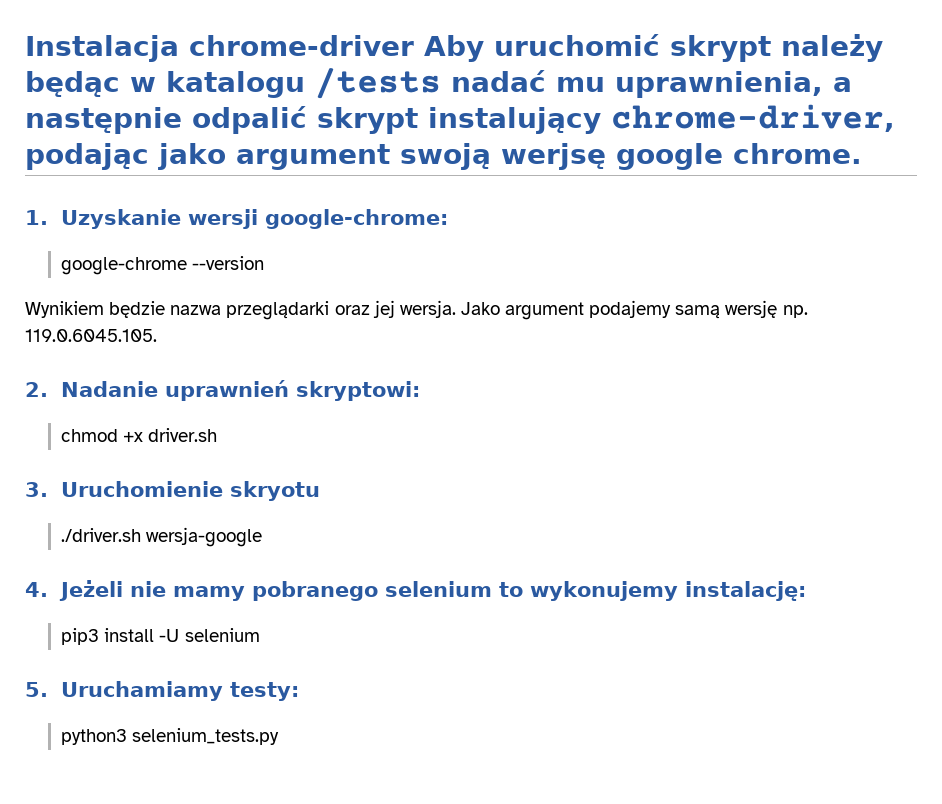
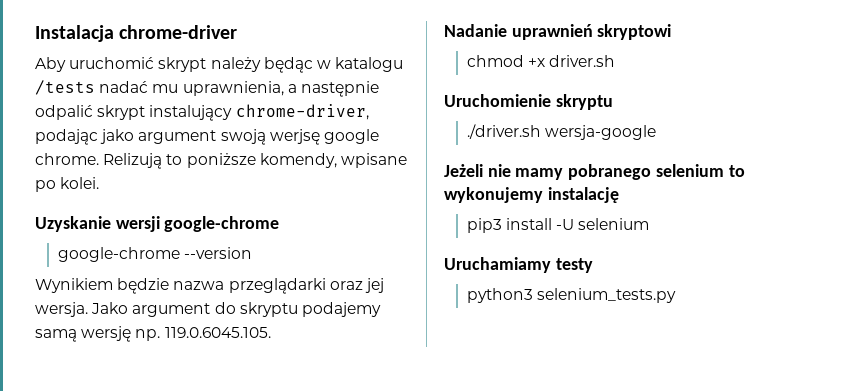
(414, 45) none -> (238, 32) //
[25,210,48,225] // 1. -> [103,153,407,169] [35,177,100,192] Relizują to poniższe komendy, wpisane po kolei. //
[265,209,449,229] google-chrome: -> [164,216,280,232] google-chrome
(585, 311) none -> [214,302,298,317] do skryptu
[25,382,48,397] 2. -> (271, 332) none
[296,381,421,401] skryptowi: -> [597,24,672,40] skryptowi
[25,481,321,501] 3. Uruchomienie skryotu -> [444,94,613,110] Uruchomienie skryptu
[25,582,48,597] 4. -> (656, 132) none
[685,581,807,601] instalację: -> [547,187,619,203] instalację
[25,681,300,701] 5. Uruchamiamy testy: -> [444,257,593,273] Uruchamiamy testy

